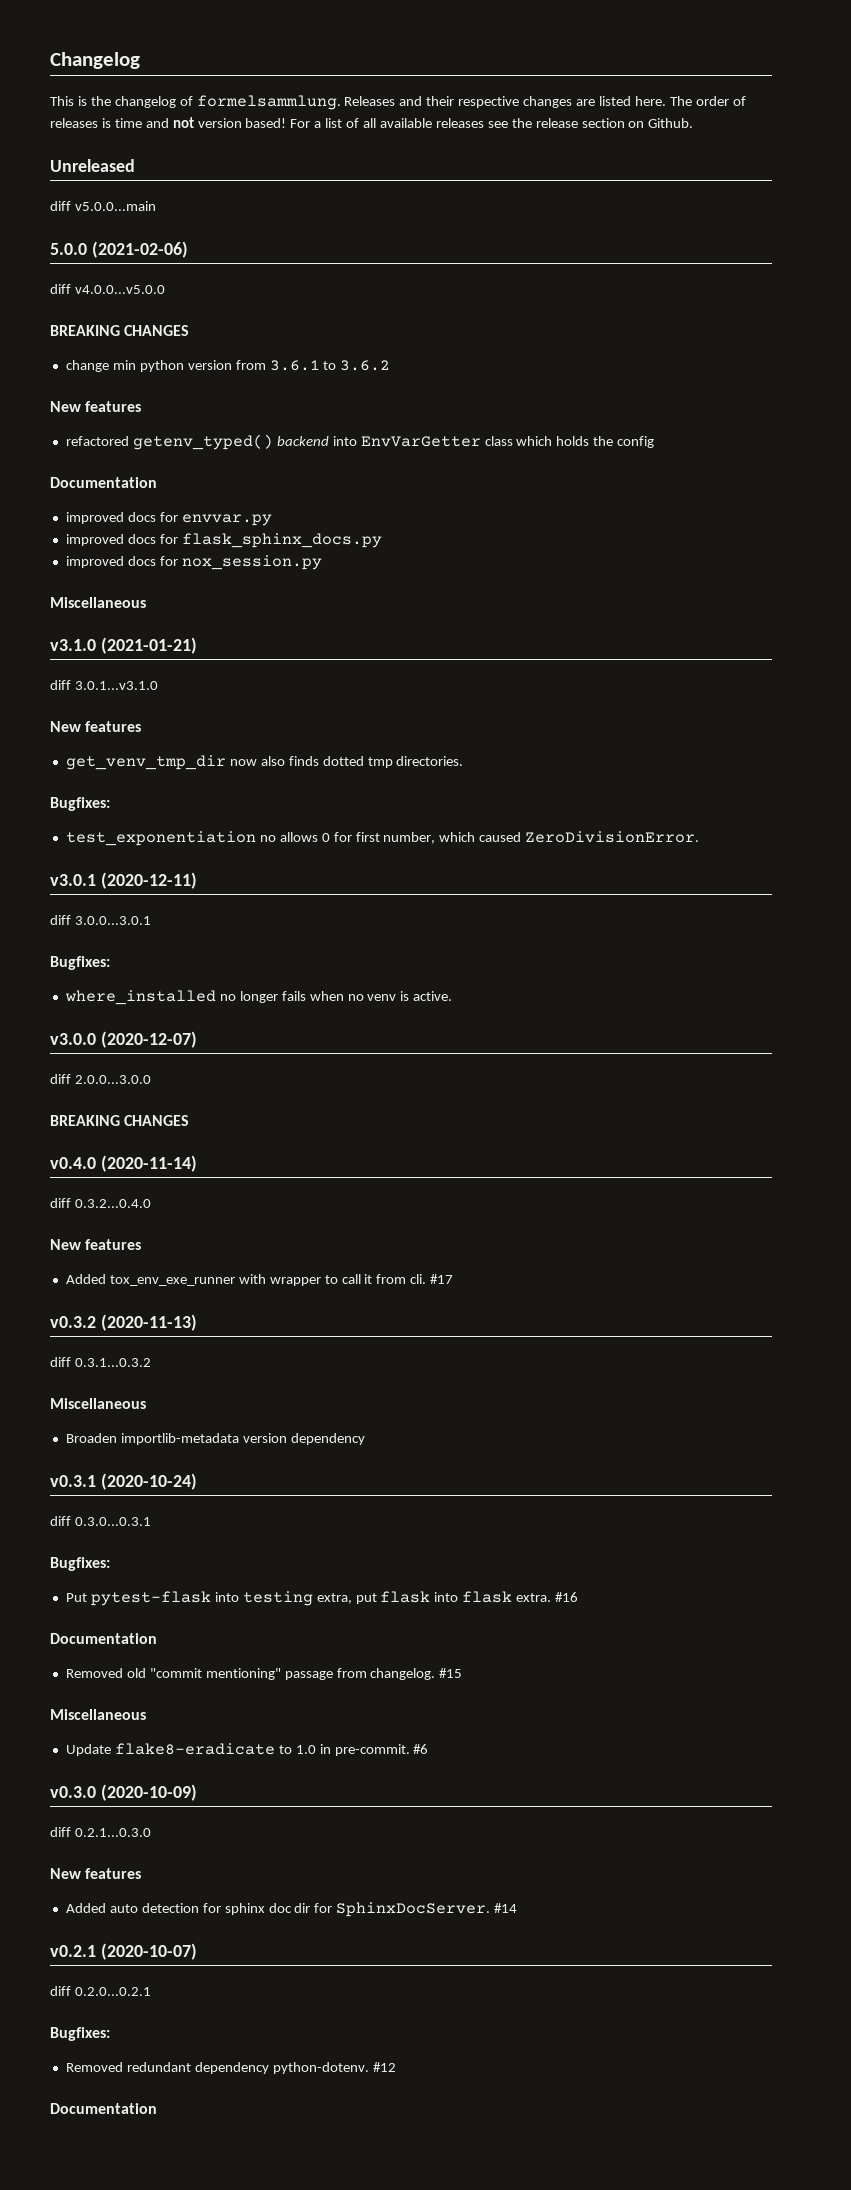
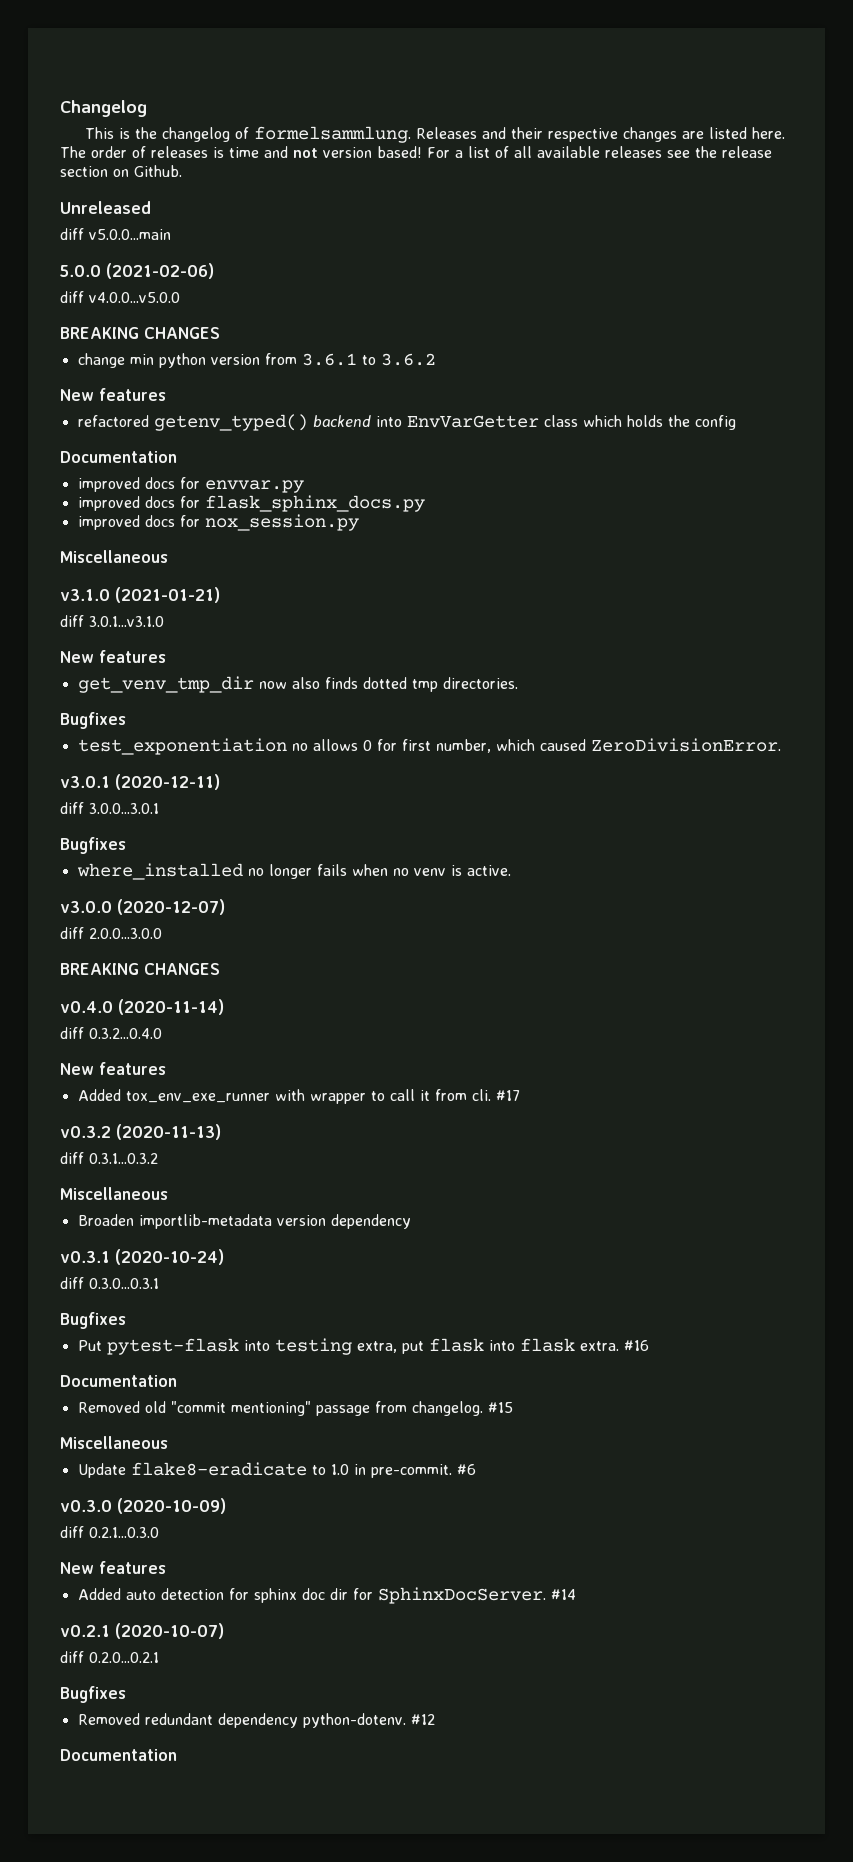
[50,797,110,811] Bugfixes: -> [60,712,126,729] Bugfixes
[50,956,110,970] Bugfixes: -> [60,837,126,854] Bugfixes
[50,1557,110,1571] Bugfixes: -> [60,1312,126,1329] Bugfixes
[50,2027,110,2041] Bugfixes: -> [60,1686,126,1703] Bugfixes

